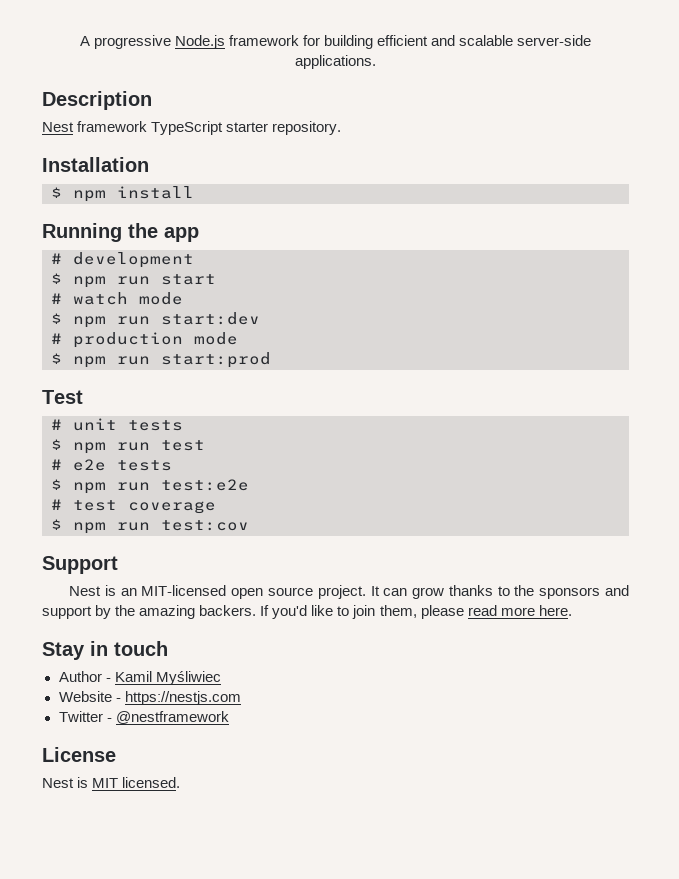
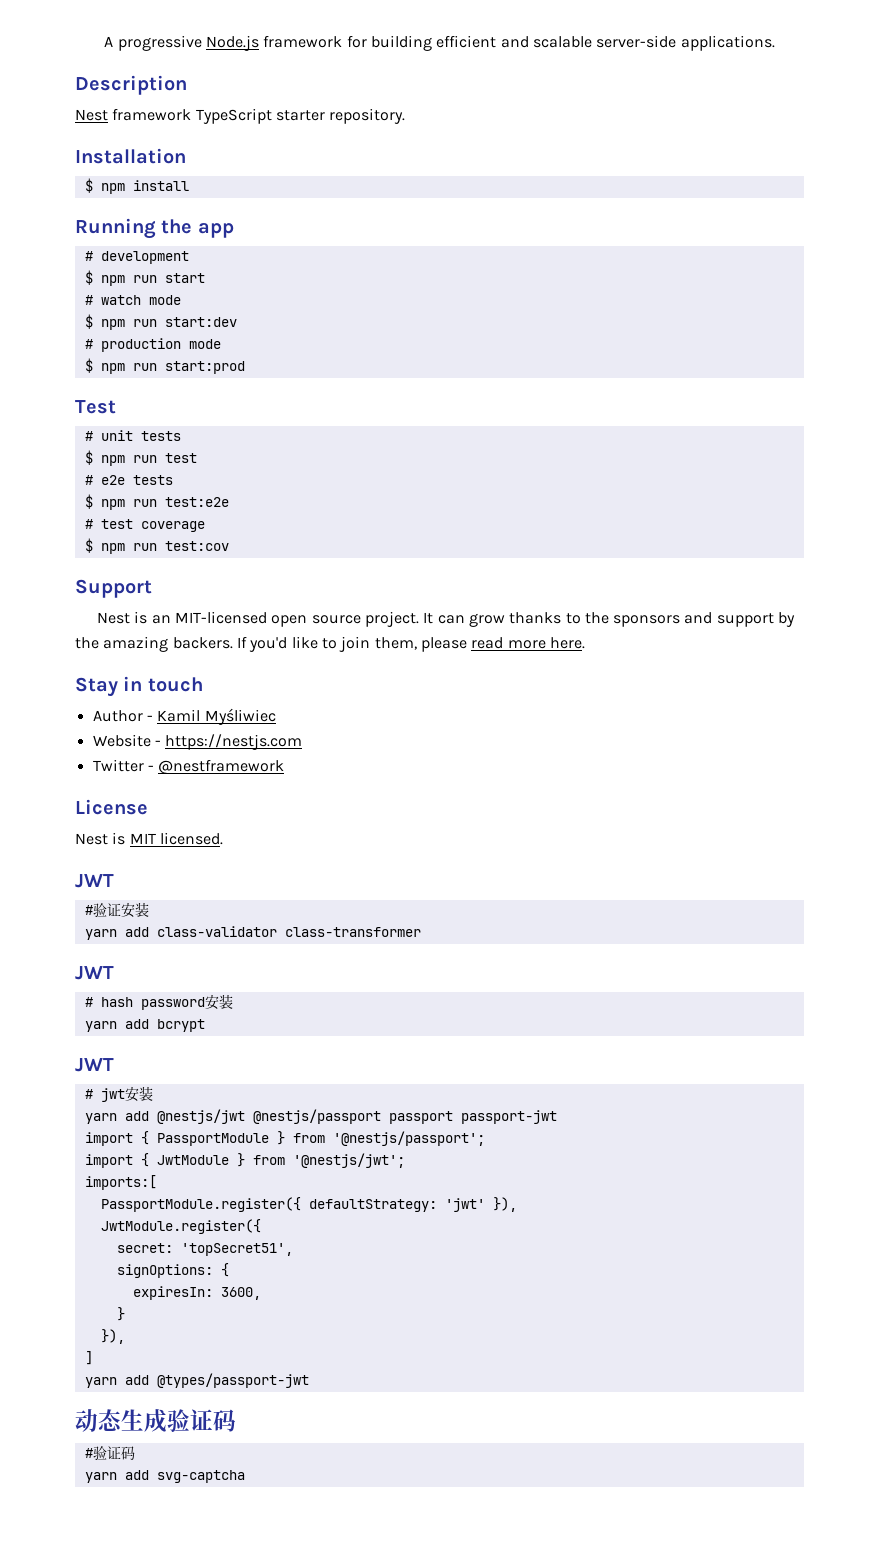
(181, 782) none -> [75,874,114,888] [84,902,149,918] [84,926,421,940] [75,966,114,980] [84,994,233,1010] [84,1019,205,1032] [75,1058,114,1072] [84,1086,153,1102] [84,1109,557,1124] [84,1131,485,1146] [84,1153,405,1168] [84,1175,157,1190] [100,1197,517,1212] [100,1219,261,1234] [116,1243,293,1256] [116,1263,229,1278] [132,1286,261,1300] [116,1307,125,1321] [100,1329,125,1344] [84,1351,93,1365] [84,1373,309,1388] [75,1409,236,1433] [84,1446,135,1460] [84,1470,245,1483] // JWT // #验证安装 // yarn add class-validator class-transformer // JWT // # hash password安装 // yarn add bcrypt // JWT // # jwt安装 // yarn add @nestjs/jwt @nestjs/passport passport passport-jwt // import { PassportModule } from '@nestjs/passport'; // import { JwtModule } from '@nestjs/jwt'; // imports:[ // PassportModule.register({ defaultStrategy: 'jwt' }), // JwtModule.register({ // secret: 'topSecret51', // signOptions: { // expiresIn: 3600, // } // }), // ] // yarn add @types/passport-jwt // 动态生成验证码 // #验证码 // yarn add svg-captcha

